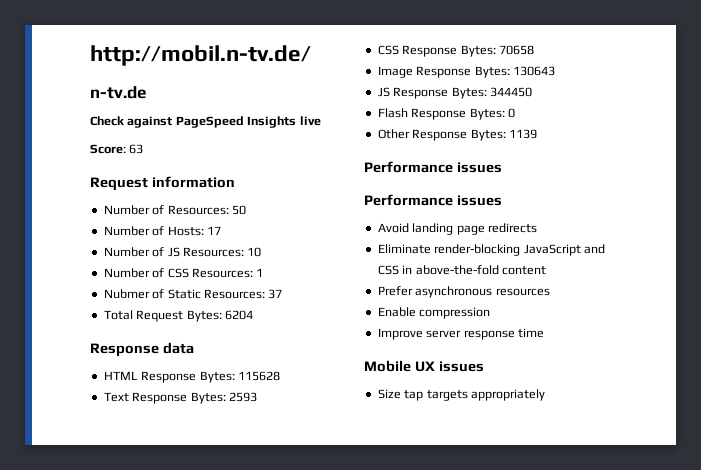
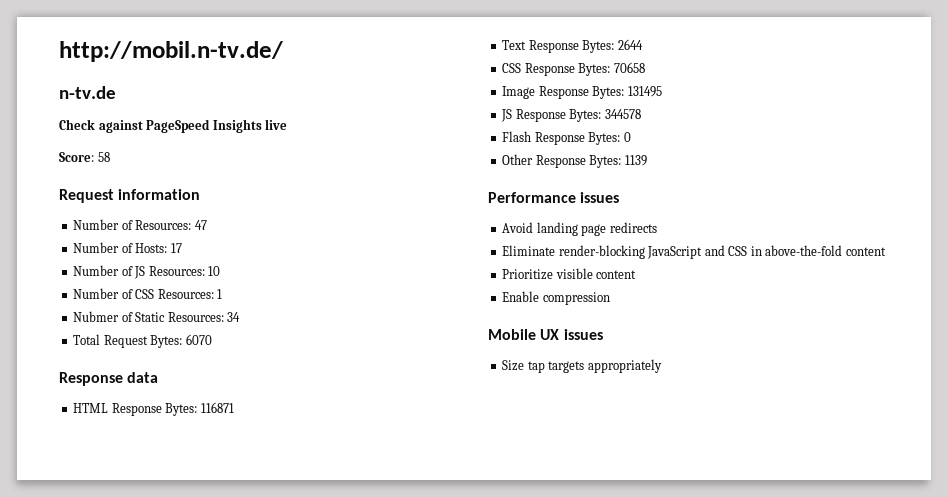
[129,144,144,154] 63 -> [97,152,110,162] 58
[231,205,246,215] 50 -> [194,220,207,230] 47
[268,289,283,299] 37 -> [227,312,241,322] 34
[224,310,253,320] 6204 -> [185,334,212,345] 6070
[237,371,280,381] 115628 -> [200,402,234,413] 116871
[228,392,257,402] 2593 -> [617,39,643,50] 2644
[512,66,555,76] 130643 -> [627,86,662,97] 131495
[489,87,532,97] 344450 -> [604,109,641,119] 344578
[364,194,502,206] // Performance issues -> (620, 197) none
[377,286,550,298] Prefer asynchronous resources -> [502,268,637,280] Prioritize visible content
[377,328,544,340] // Improve server response time -> (610, 298) none

